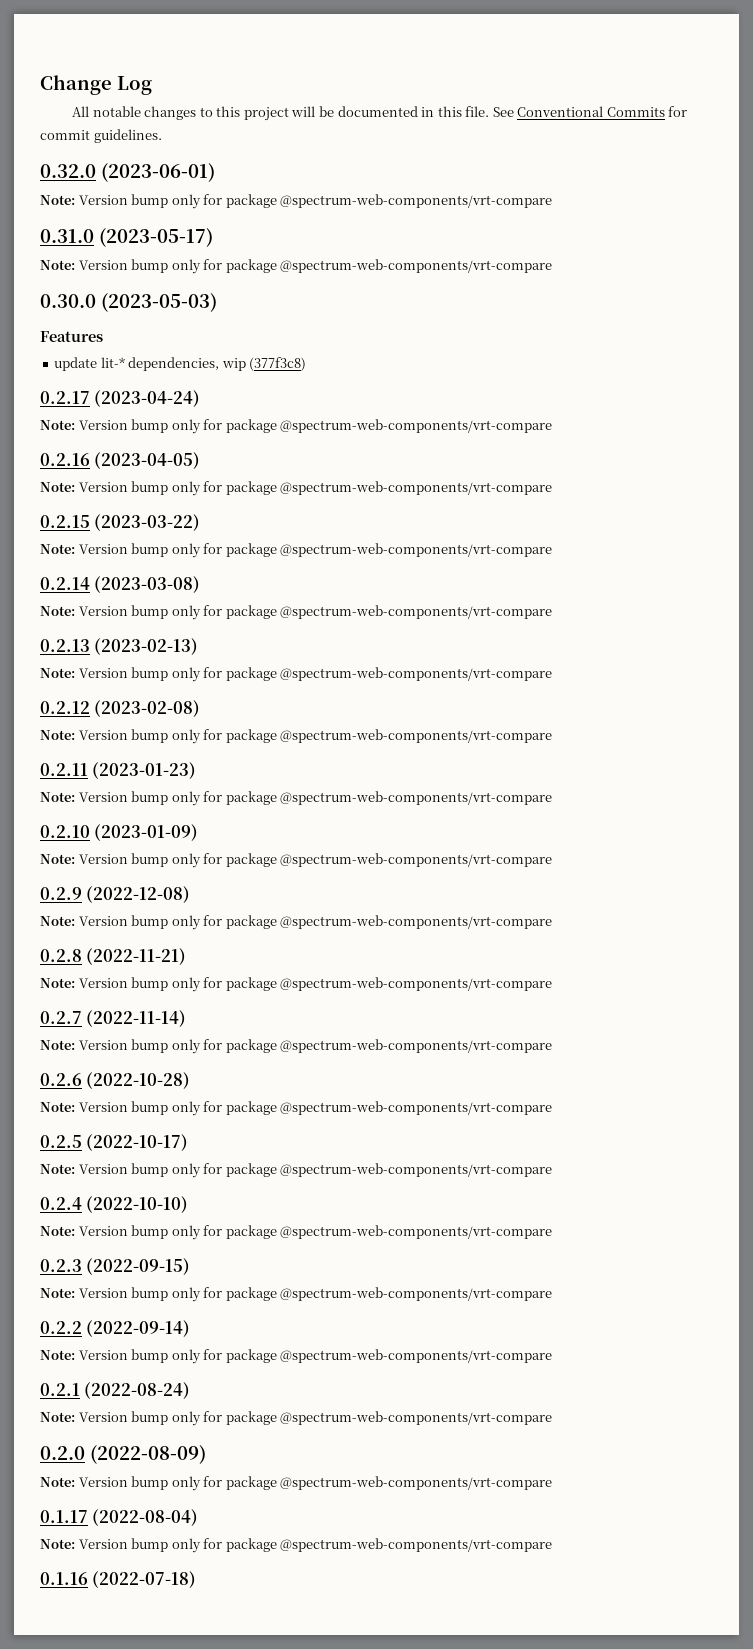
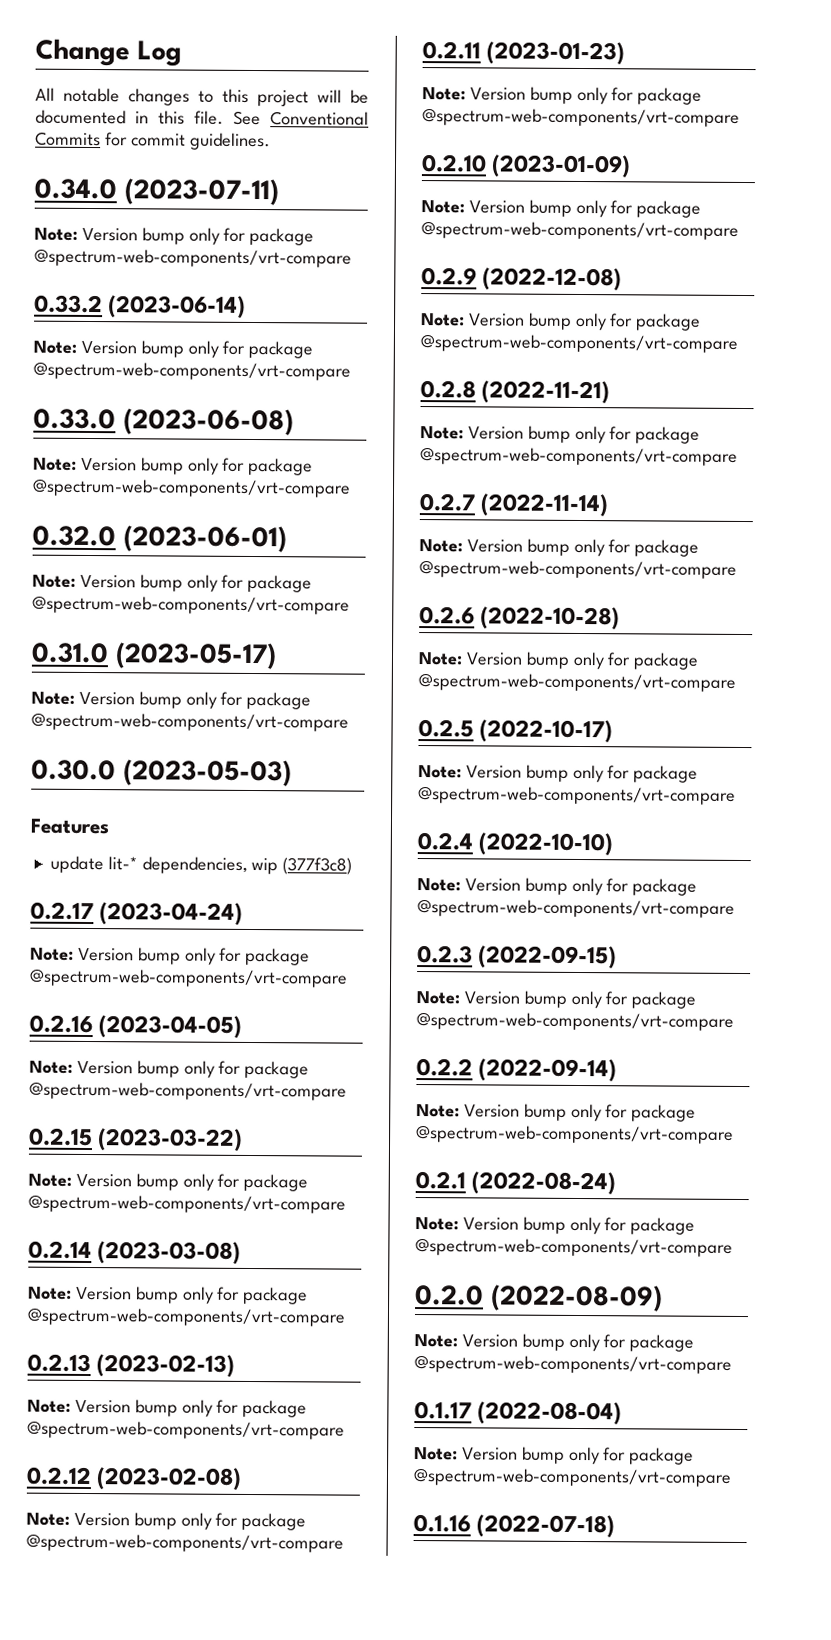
(162, 136) none -> [34,178,279,206] [34,227,315,246] [34,248,352,268] [34,294,247,318] [33,340,314,359] [33,361,351,381] [33,408,294,436] [33,457,314,476] [32,478,351,498] // 0.34.0 (2023-07-11) // Note: Version bump only for package @spectrum-web-components/vrt-compare // 0.33.2 (2023-06-14) // Note: Version bump only for package @spectrum-web-components/vrt-compare // 0.33.0 (2023-06-08) // Note: Version bump only for package @spectrum-web-components/vrt-compare

